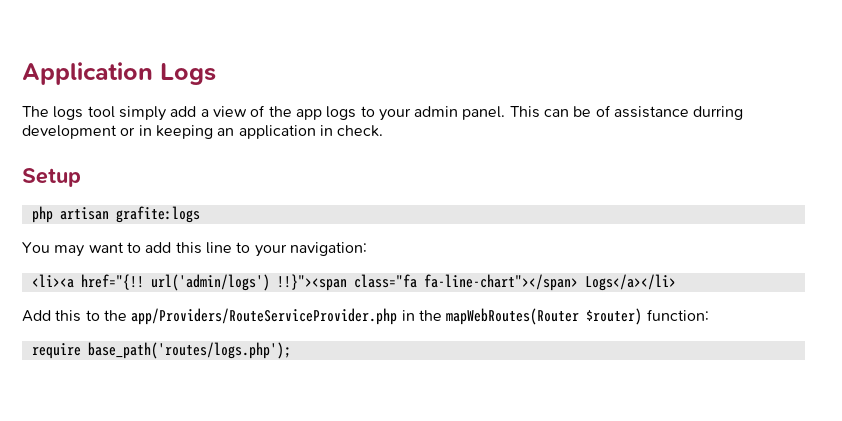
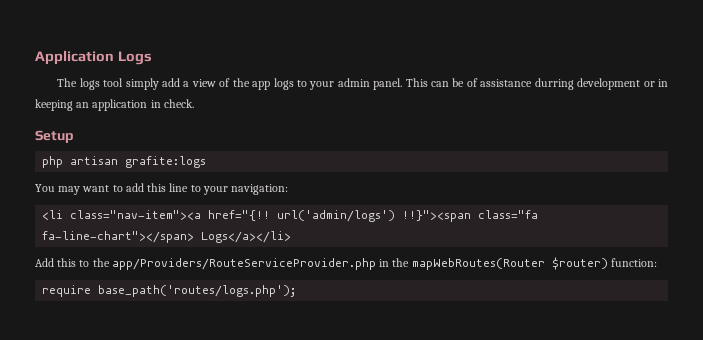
[31,274,74,288] <li><a -> [42,210,202,220] <li class="nav-item"><a

